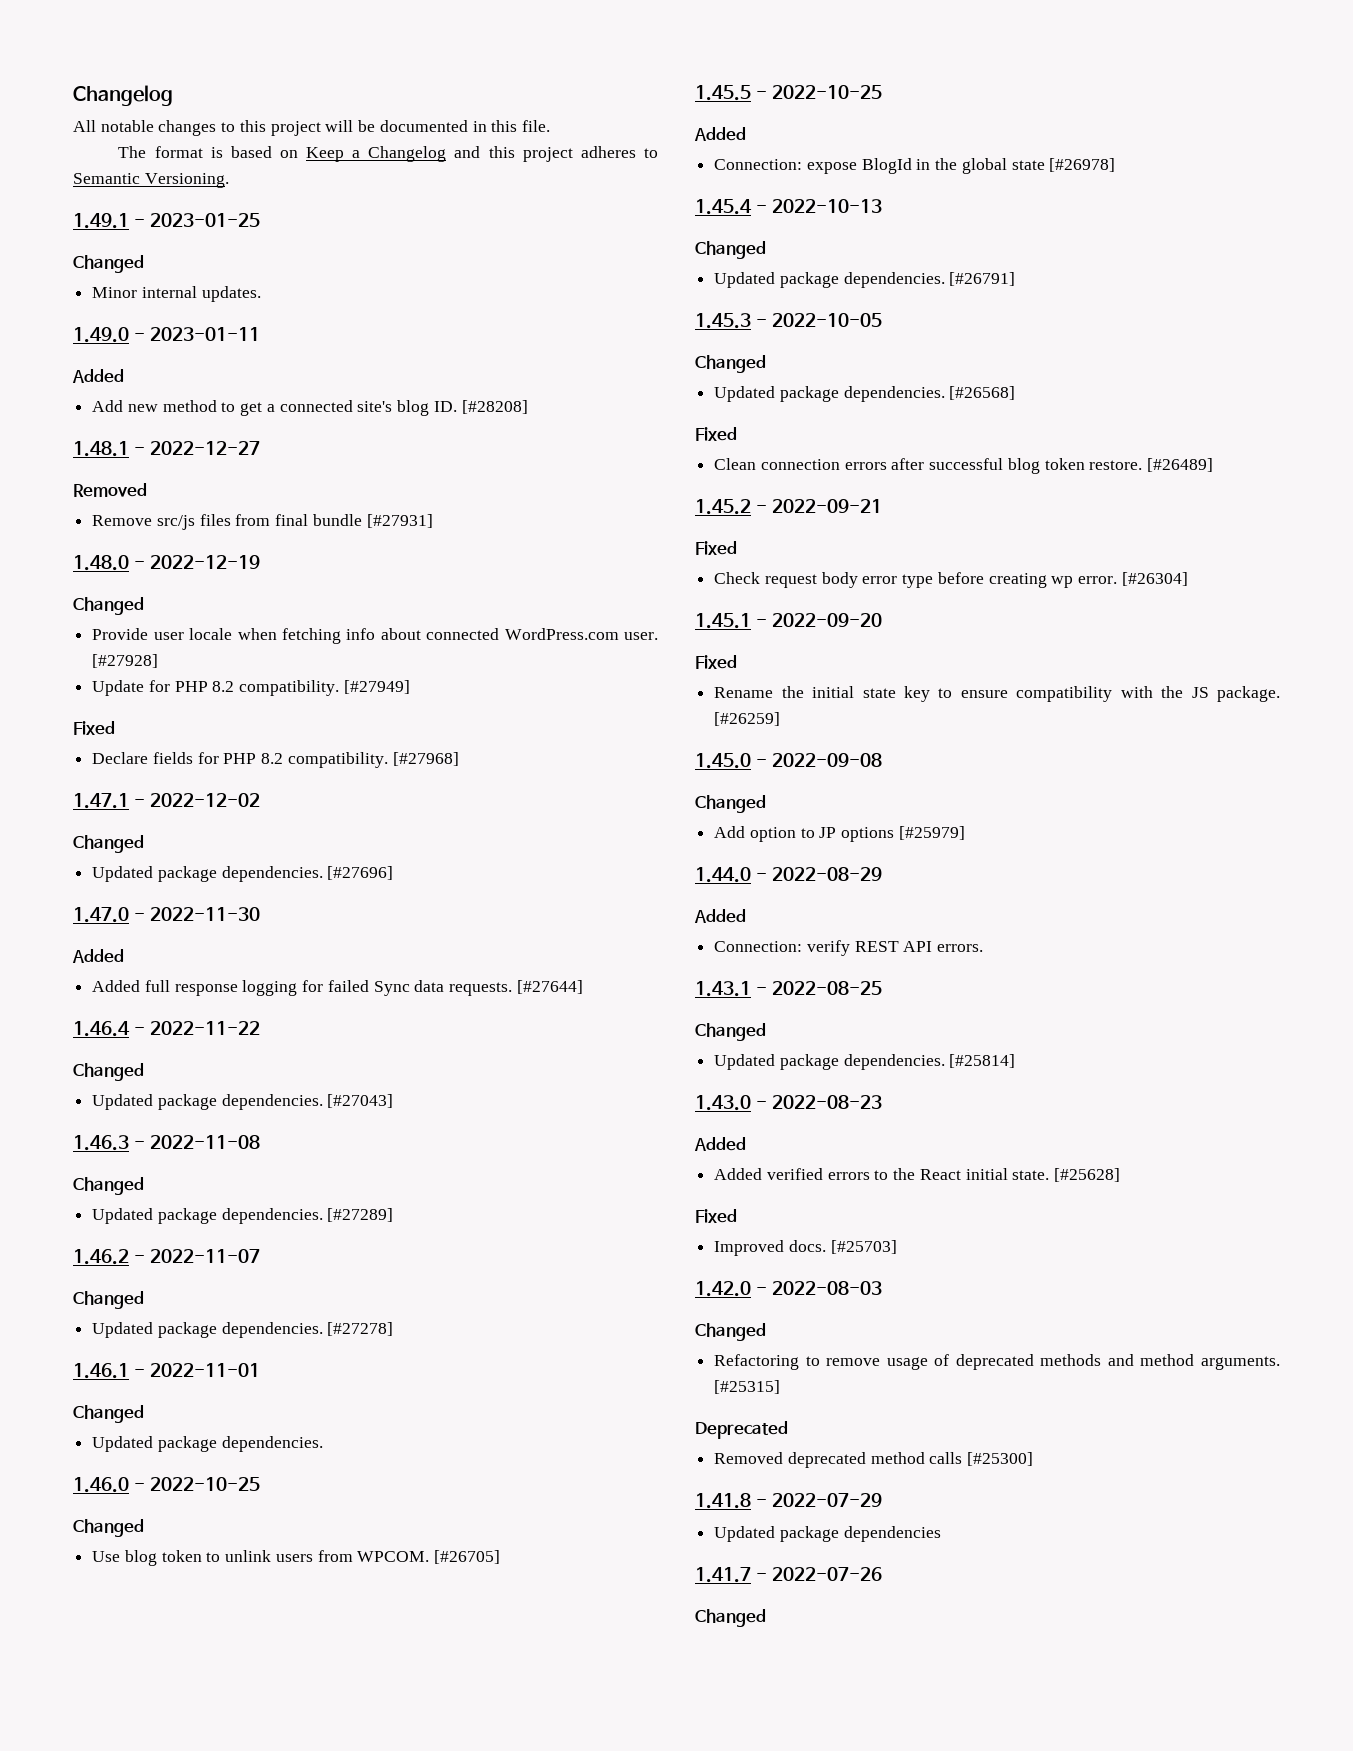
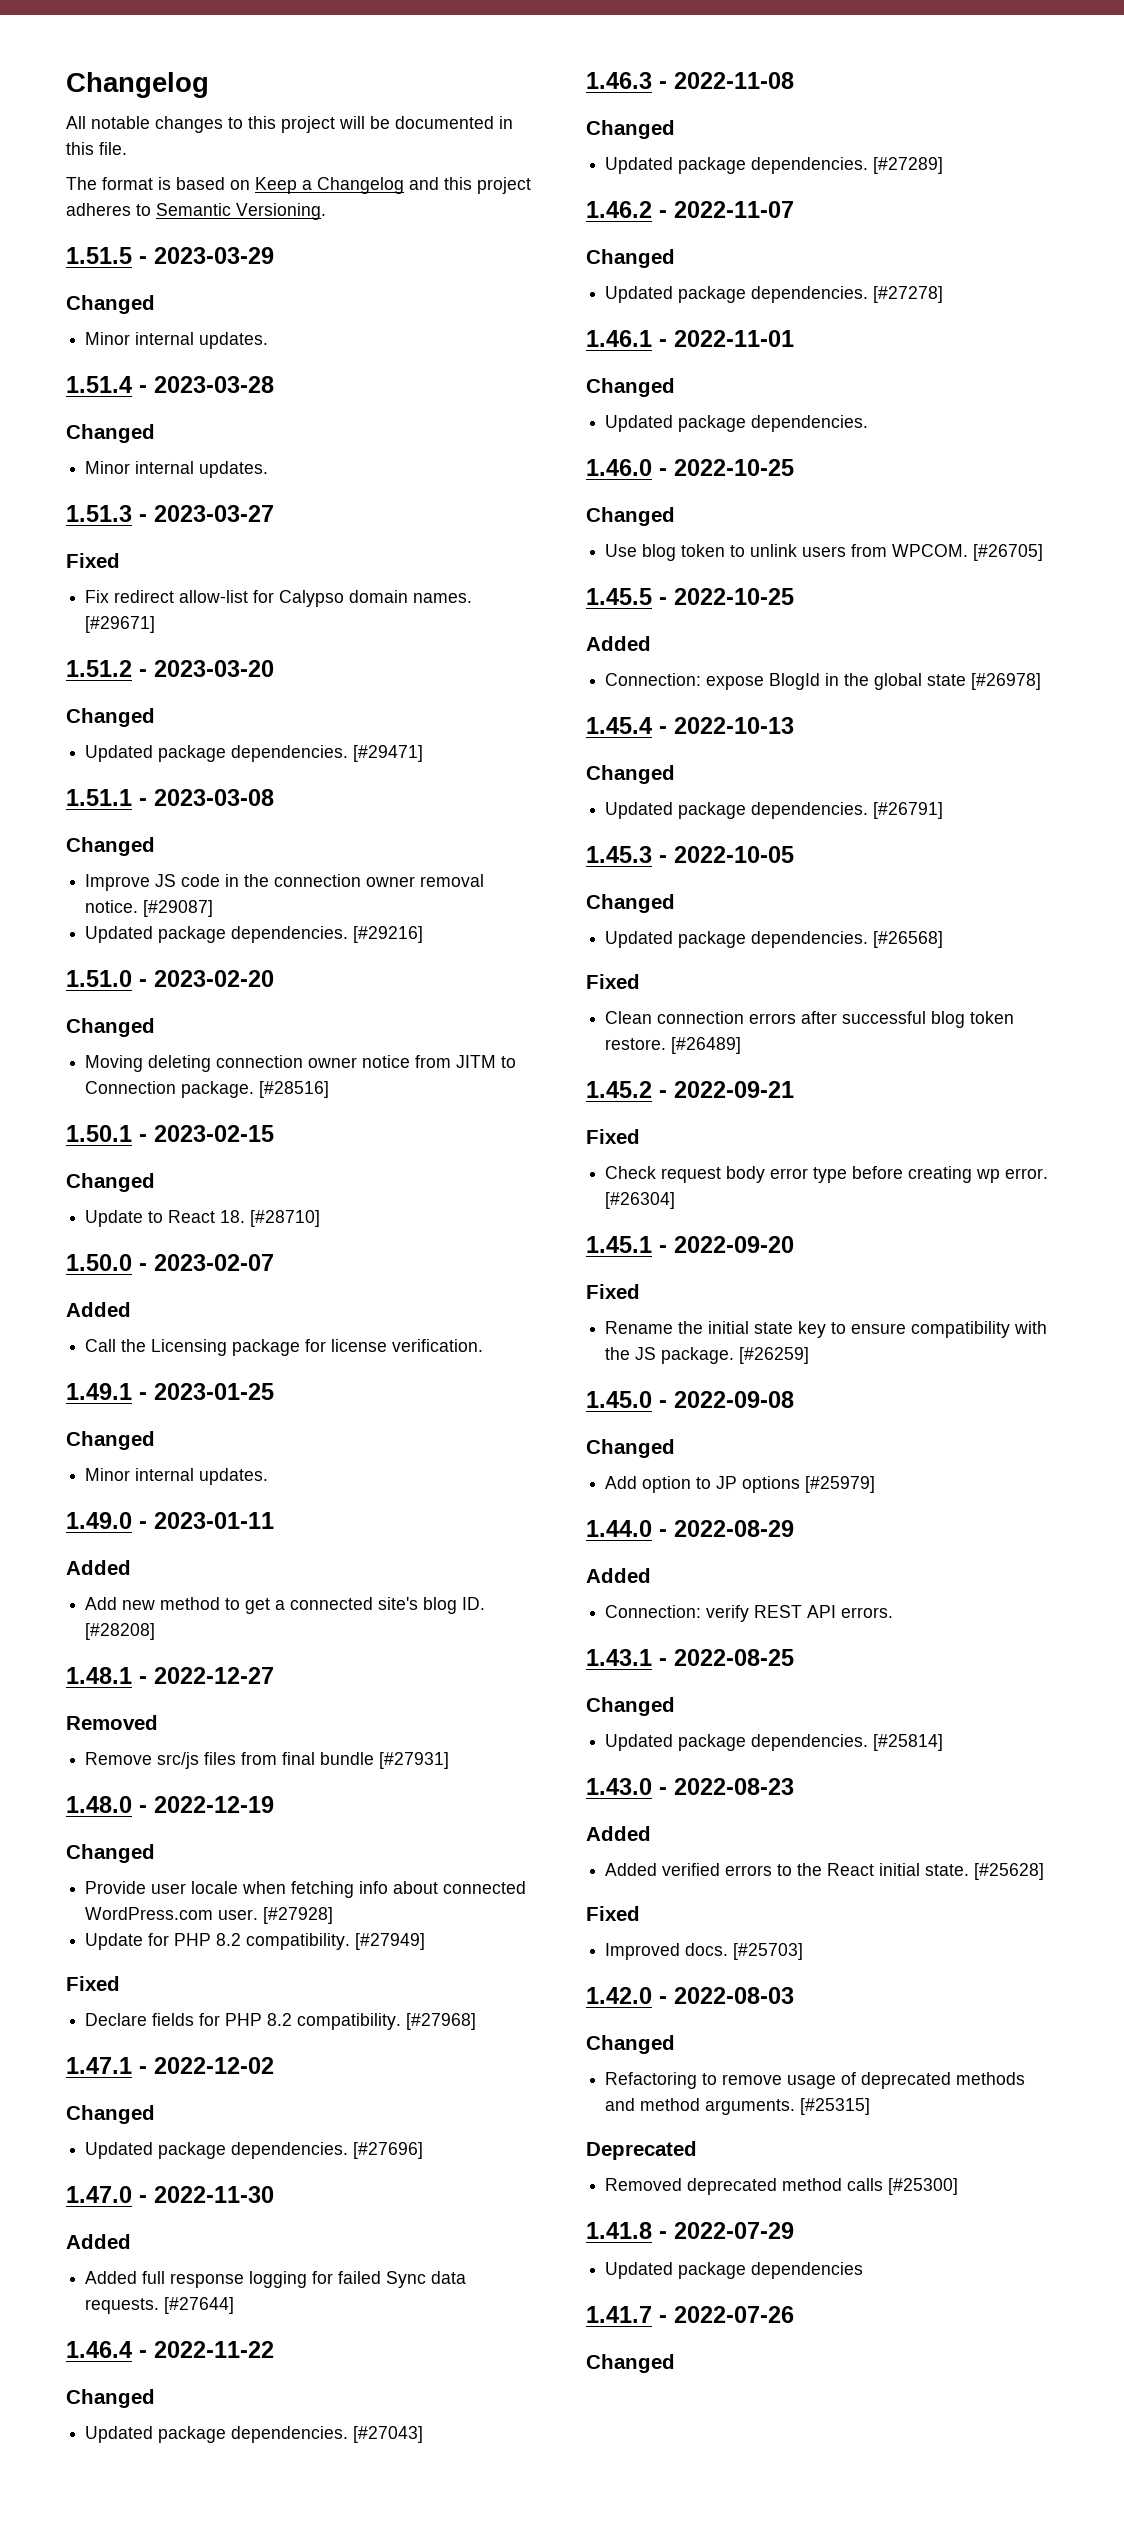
(229, 180) none -> [66,247,274,264] [66,295,155,314] [85,332,269,349] [66,376,274,393] [66,424,155,443] [85,461,269,478] [66,505,274,522] [66,553,120,568] [85,590,473,607] [85,616,156,633] [66,660,274,677] [66,708,155,727] [85,745,424,762] [66,789,274,806] [66,837,155,856] [85,874,485,891] [85,900,214,917] [85,926,424,943] [66,970,274,987] [66,1018,155,1037] [85,1055,517,1072] [85,1081,330,1098] [66,1125,274,1142] [66,1173,155,1192] [85,1210,321,1227] [66,1254,274,1271] [66,1302,131,1317] [85,1339,484,1356] // 1.51.5 - 2023-03-29 // Changed // Minor internal updates. // 1.51.4 - 2023-03-28 // Changed // Minor internal updates. // 1.51.3 - 2023-03-27 // Fixed // Fix redirect allow-list for Calypso domain names. [#29671] // 1.51.2 - 2023-03-20 // Changed // Updated package dependencies. [#29471] // 1.51.1 - 2023-03-08 // Changed // Improve JS code in the connection owner removal notice. [#29087] // Updated package dependencies. [#29216] // 1.51.0 - 2023-02-20 // Changed // Moving deleting connection owner notice from JITM to Connection package. [#28516] // 1.50.1 - 2023-02-15 // Changed // Update to React 18. [#28710] // 1.50.0 - 2023-02-07 // Added // Call the Licensing package for license verification.

